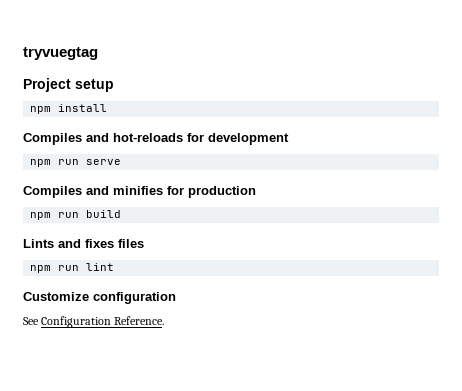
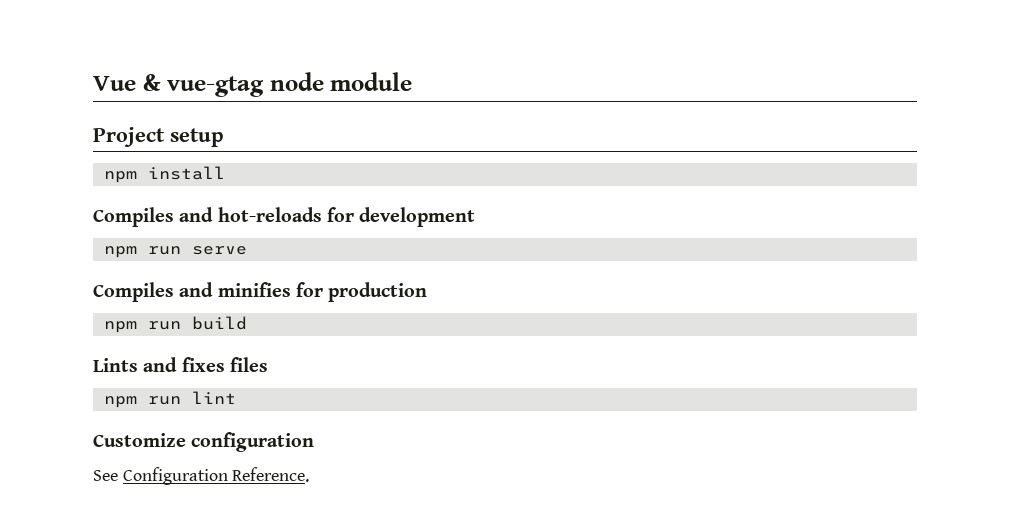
[23,47,98,60] tryvuegtag -> [93,72,413,97] Vue & vue-gtag node module

